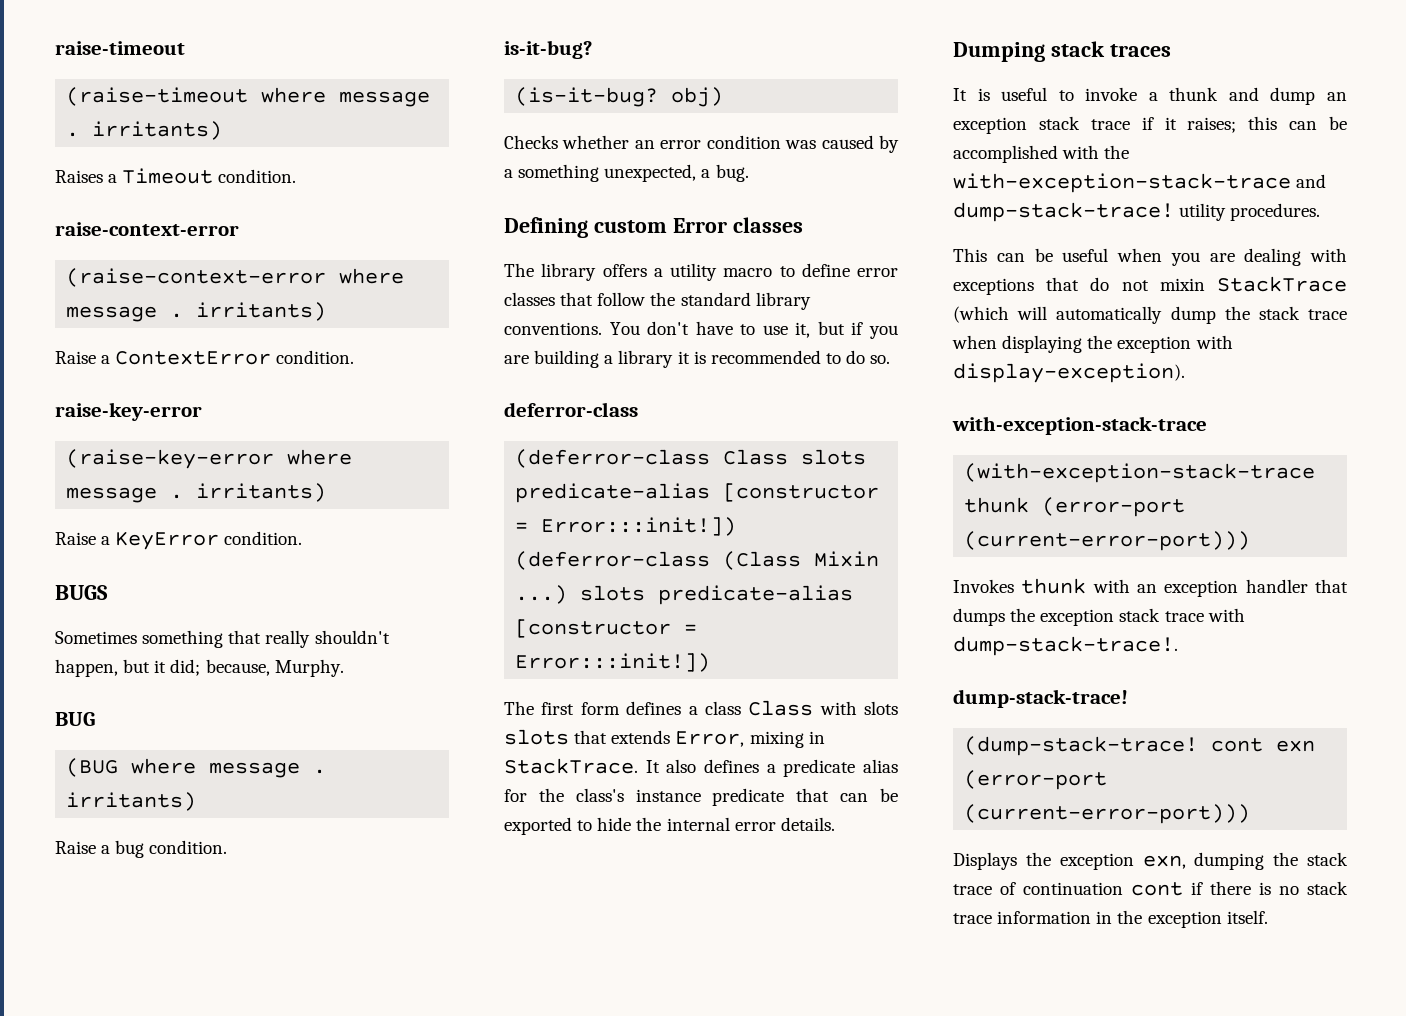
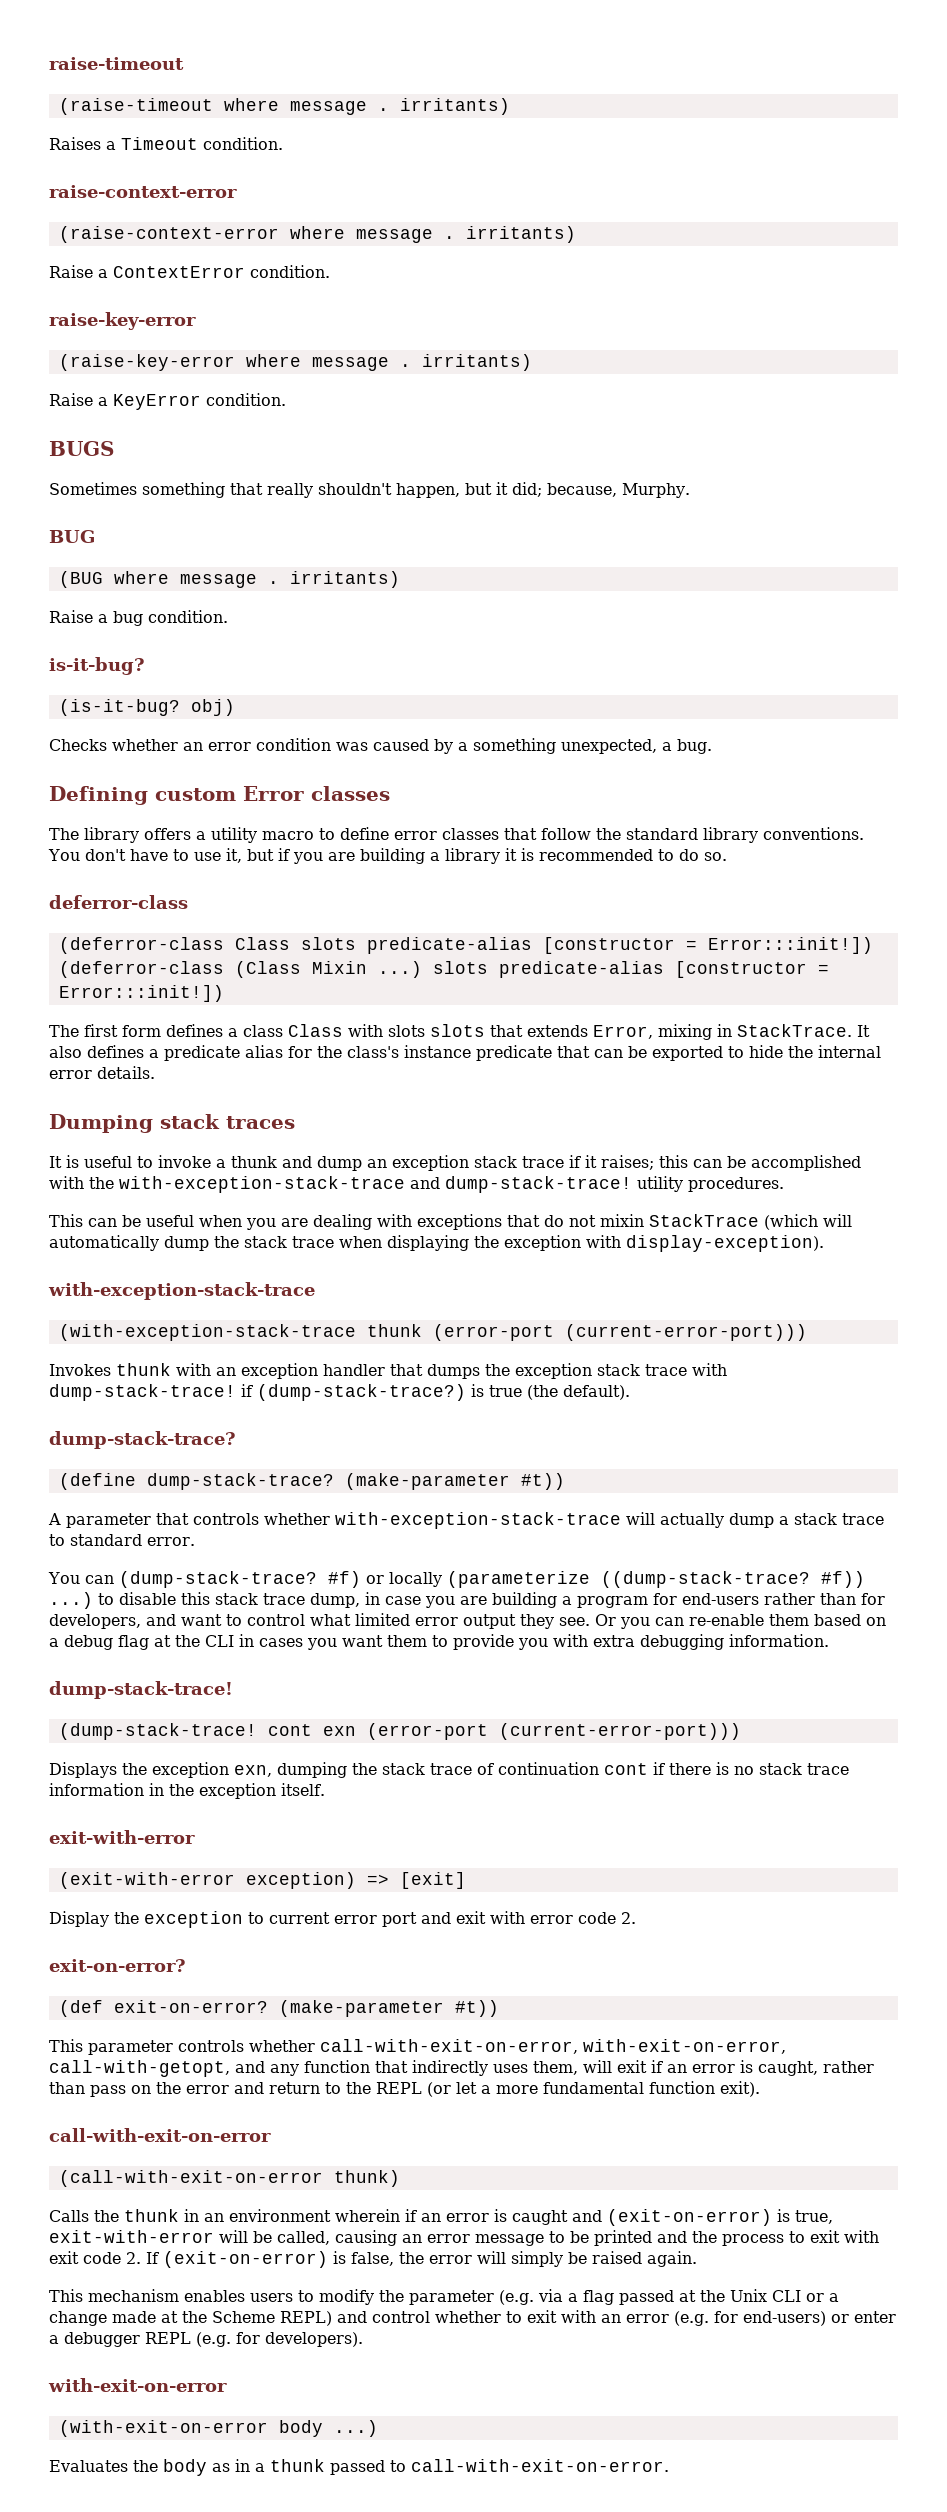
[953,636,1178,656] dump-stack-trace!. -> [49,1384,630,1401] [49,1431,236,1449] [58,1473,565,1490] [48,1512,884,1529] [49,1534,195,1546] [48,1571,865,1588] [49,1592,885,1609] [49,1613,886,1629] [49,1634,829,1650] dump-stack-trace! if (dump-stack-trace?) is true (the default). // dump-stack-trace? // (define dump-stack-trace? (make-parameter #t)) // A parameter that controls whether with-exception-stack-trace will actually dump a stack trace to standard error. // You can (dump-stack-trace? #f) or locally (parameterize ((dump-stack-trace? #f)) ...) to disable this stack trace dump, in case you are building a program for end-users rather than for developers, and want to control what limited error output they see. Or you can re-enable them based on a debug flag at the CLI in cases you want them to provide you with extra debugging information.
(1268, 917) none -> [49,1830,195,1844] [58,1872,466,1889] [49,1911,636,1928] [49,1959,186,1972] [58,2000,499,2017] [49,2039,786,2055] [49,2060,874,2077] [49,2081,760,2097] [49,2128,271,2142] [58,2170,400,2187] [49,2209,833,2226] [49,2230,879,2246] [49,2251,697,2268] [49,2289,839,2305] [49,2310,896,2326] [49,2332,363,2347] [48,2378,227,2392] [58,2420,378,2437] [49,2459,669,2476] // exit-with-error // (exit-with-error exception) => [exit] // Display the exception to current error port and exit with error code 2. // exit-on-error? // (def exit-on-error? (make-parameter #t)) // This parameter controls whether call-with-exit-on-error, with-exit-on-error, call-with-getopt, and any function that indirectly uses them, will exit if an error is caught, rather than pass on the error and return to the REPL (or let a more fundamental function exit). // call-with-exit-on-error // (call-with-exit-on-error thunk) // Calls the thunk in an environment wherein if an error is caught and (exit-on-error) is true, exit-with-error will be called, causing an error message to be printed and the process to exit with exit code 2. If (exit-on-error) is false, the error will simply be raised again. // This mechanism enables users to modify the parameter (e.g. via a flag passed at the Unix CLI or a change made at the Scheme REPL) and control whether to exit with an error (e.g. for end-users) or enter a debugger REPL (e.g. for developers). // with-exit-on-error // (with-exit-on-error body ...) // Evaluates the body as in a thunk passed to call-with-exit-on-error.

